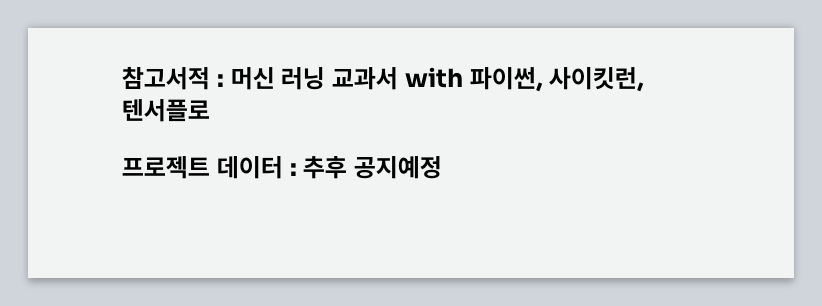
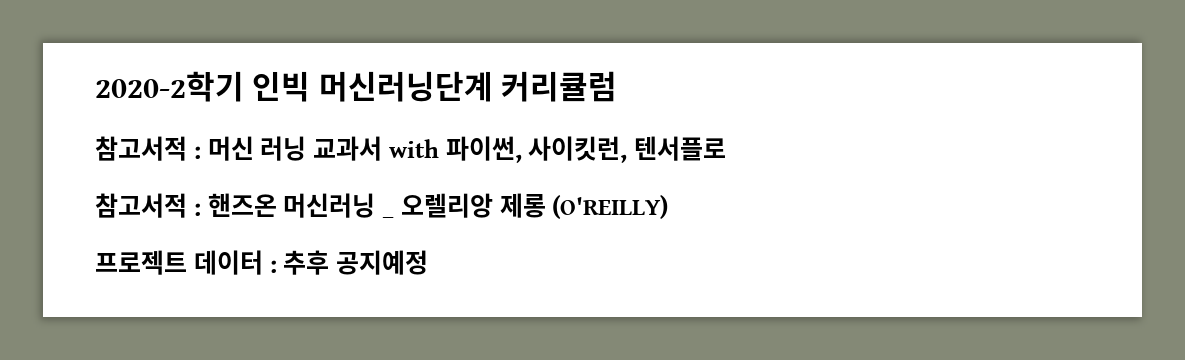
(122, 78) none -> [95,71,618,102] 2020-2학기 인빅 머신러닝단계 커리큘럼 //
(210, 110) none -> [95,193,669,219] // 참고서적 : 핸즈온 머신러닝 _ 오렐리앙 제롱 (O'REILLY)

